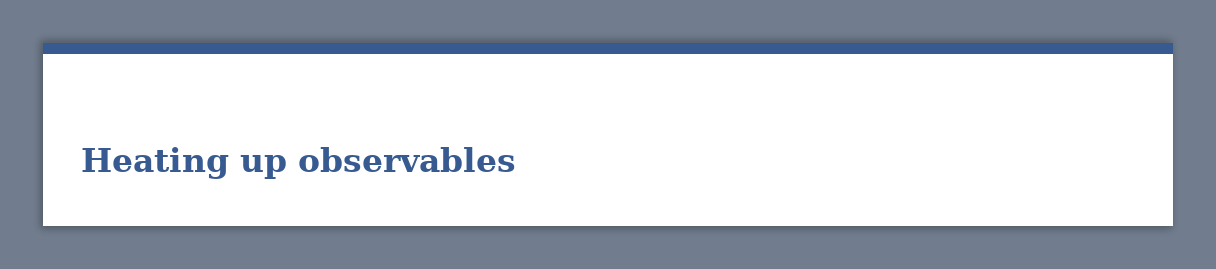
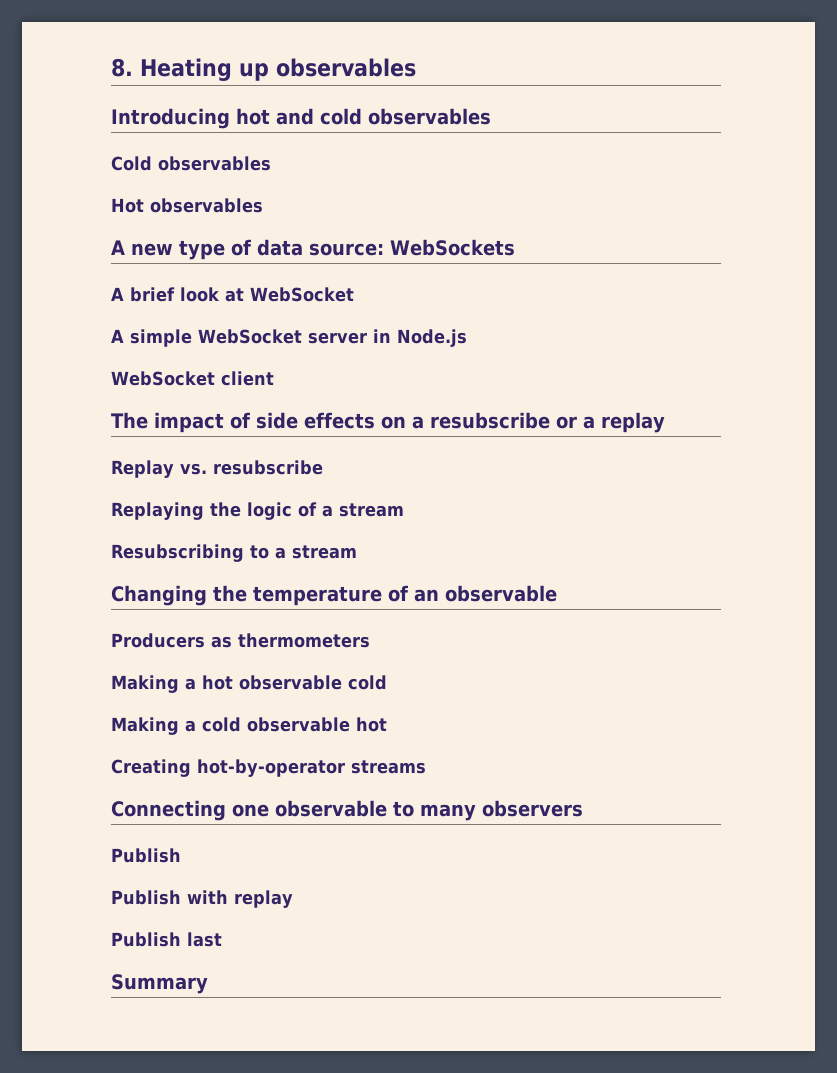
(81, 163) none -> [111,58,133,77] 8.
(516, 159) none -> [111,108,491,129] [111,156,271,171] [111,198,263,213] [111,239,515,260] [111,287,354,302] [111,329,467,347] [111,371,274,386] [111,412,665,433] [111,460,323,478] [111,502,404,520] [111,544,357,562] [111,585,557,606] [111,633,370,648] [111,675,387,693] [111,717,387,735] [111,759,426,777] [111,800,583,821] [111,848,181,863] [111,890,293,908] [111,932,222,947] [111,974,208,994] // Introducing hot and cold observables // Cold observables // Hot observables // A new type of data source: WebSockets // A brief look at WebSocket // A simple WebSocket server in Node.js // WebSocket client // The impact of side effects on a resubscribe or a replay // Replay vs. resubscribe // Replaying the logic of a stream // Resubscribing to a stream // Changing the temperature of an observable // Producers as thermometers // Making a hot observable cold // Making a cold observable hot // Creating hot-by-operator streams // Connecting one observable to many observers // Publish // Publish with replay // Publish last // Summary

